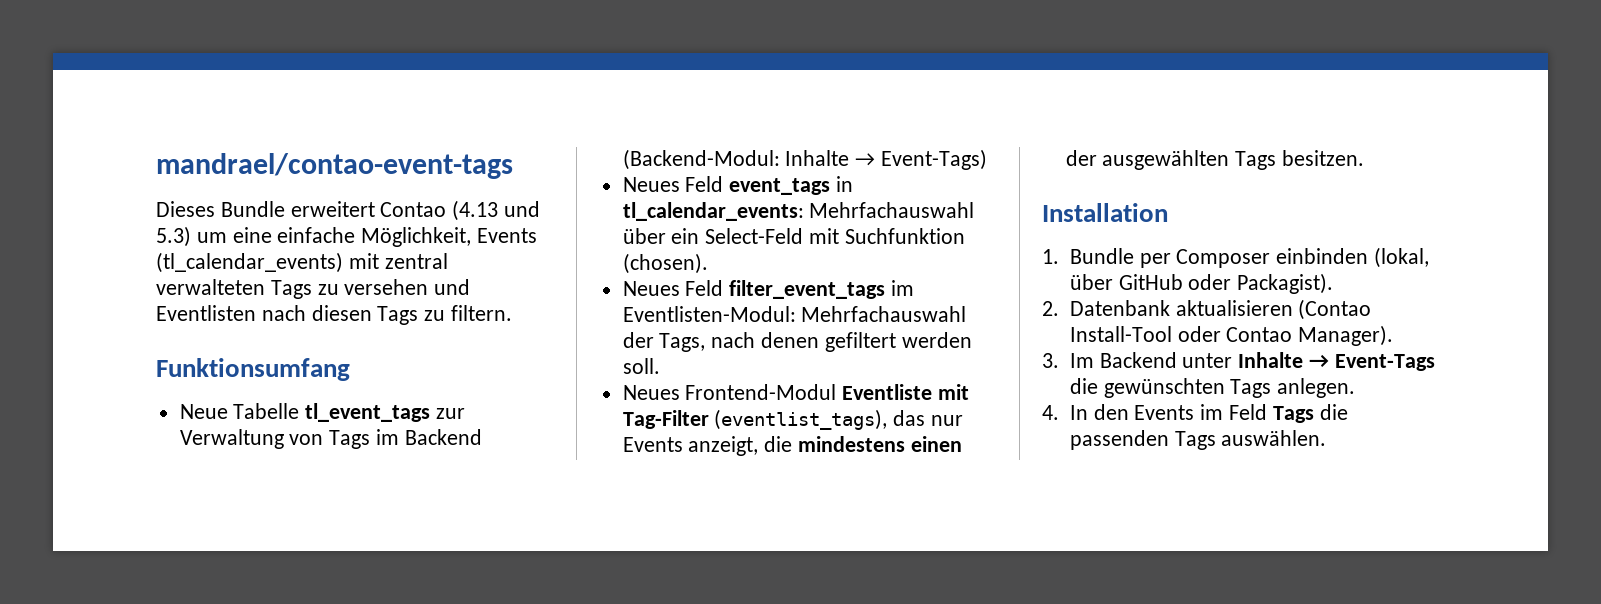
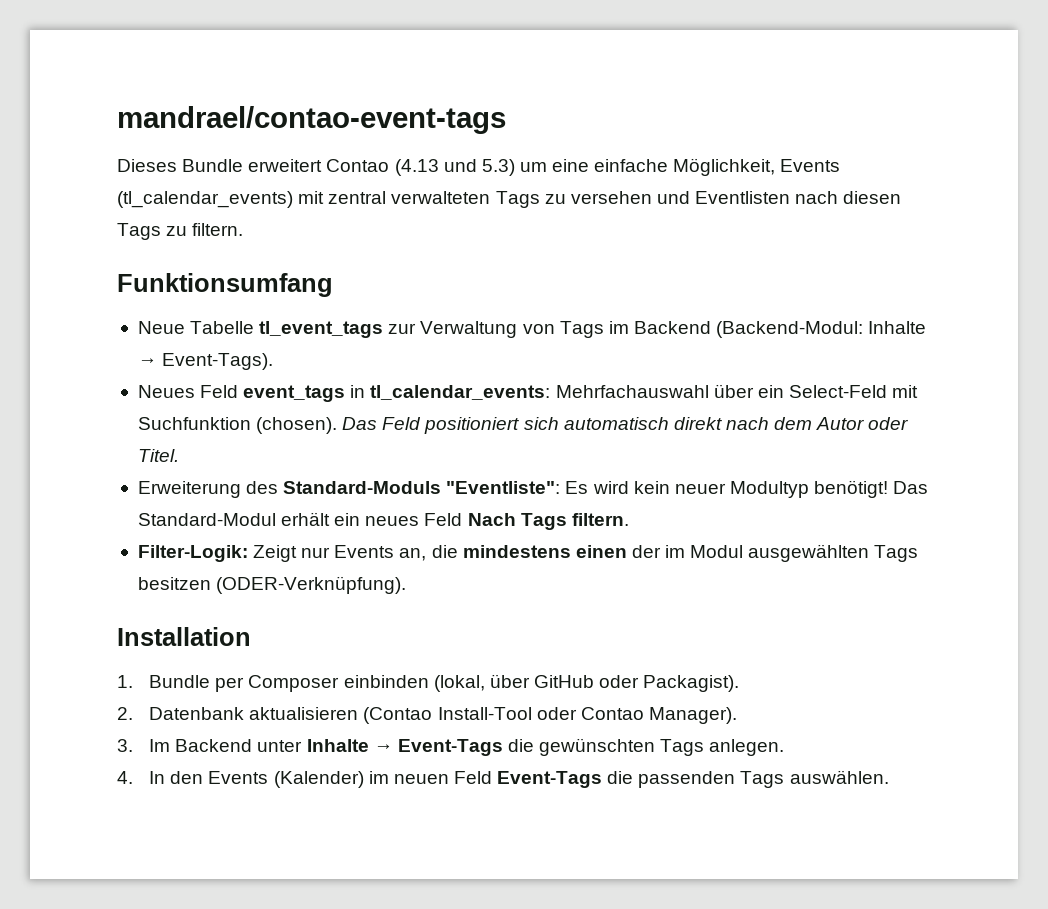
[881,149,988,170] Event-Tags) -> [162,353,274,370] Event-Tags).
[622,280,915,299] [622,306,967,322] [622,332,972,352] [622,358,660,374] [622,384,970,400] [622,409,926,430] // Neues Feld filter_event_tags im Eventlisten-Modul: Mehrfachauswahl der Tags, nach denen gefiltert werden soll. // Neues Frontend-Modul Eventliste mit Tag-Filter (eventlist_tags), das -> [342,417,909,434] [137,449,179,462] [137,480,929,498] [137,512,629,530] [137,545,298,562] Das Feld positioniert sich automatisch direkt nach dem Autor oder Titel. // Erweiterung des Standard-Moduls "Eventliste": Es wird kein neuer Modultyp benötigt! Das Standard-Modul erhält ein neues Feld Nach Tags filtern. // Filter-Logik: Zeigt
[688,436,759,456] anzeigt, -> [399,548,427,561] an,
[1102,150,1365,170] ausgewählten Tags besitzen. -> [665,544,919,562] [137,576,407,594] im Modul ausgewählten Tags besitzen (ODER-Verknüpfung).
[1200,404,1314,423] im Feld Tags -> [273,771,603,788] (Kalender) im neuen Feld Event-Tags

